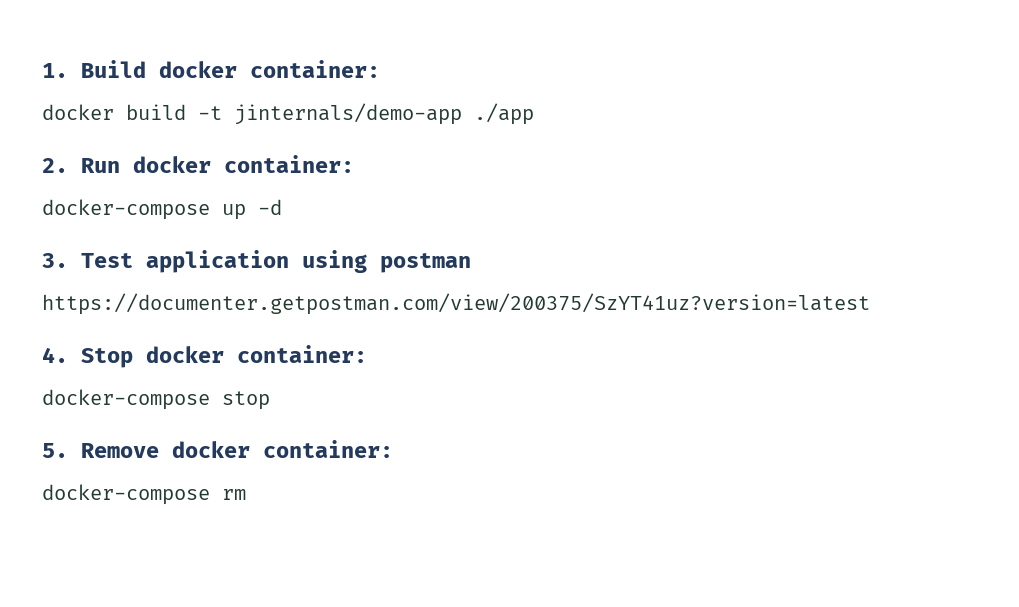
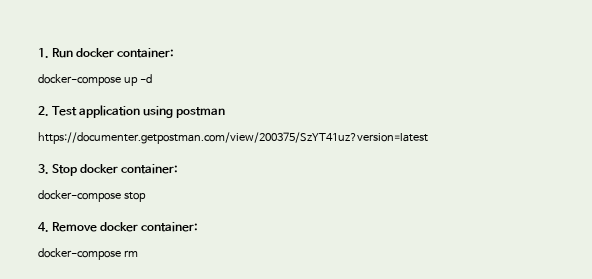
[81,60,380,78] [42,103,534,125] [42,158,68,173] Build docker container: // docker build -t jinternals/demo-app ./app // 2. -> (49, 53) none
[42,253,68,268] 3. -> [38,106,49,116] 2.
[42,347,68,363] 4. -> [38,164,49,174] 3.
[42,443,68,458] 5. -> [38,222,49,232] 4.

